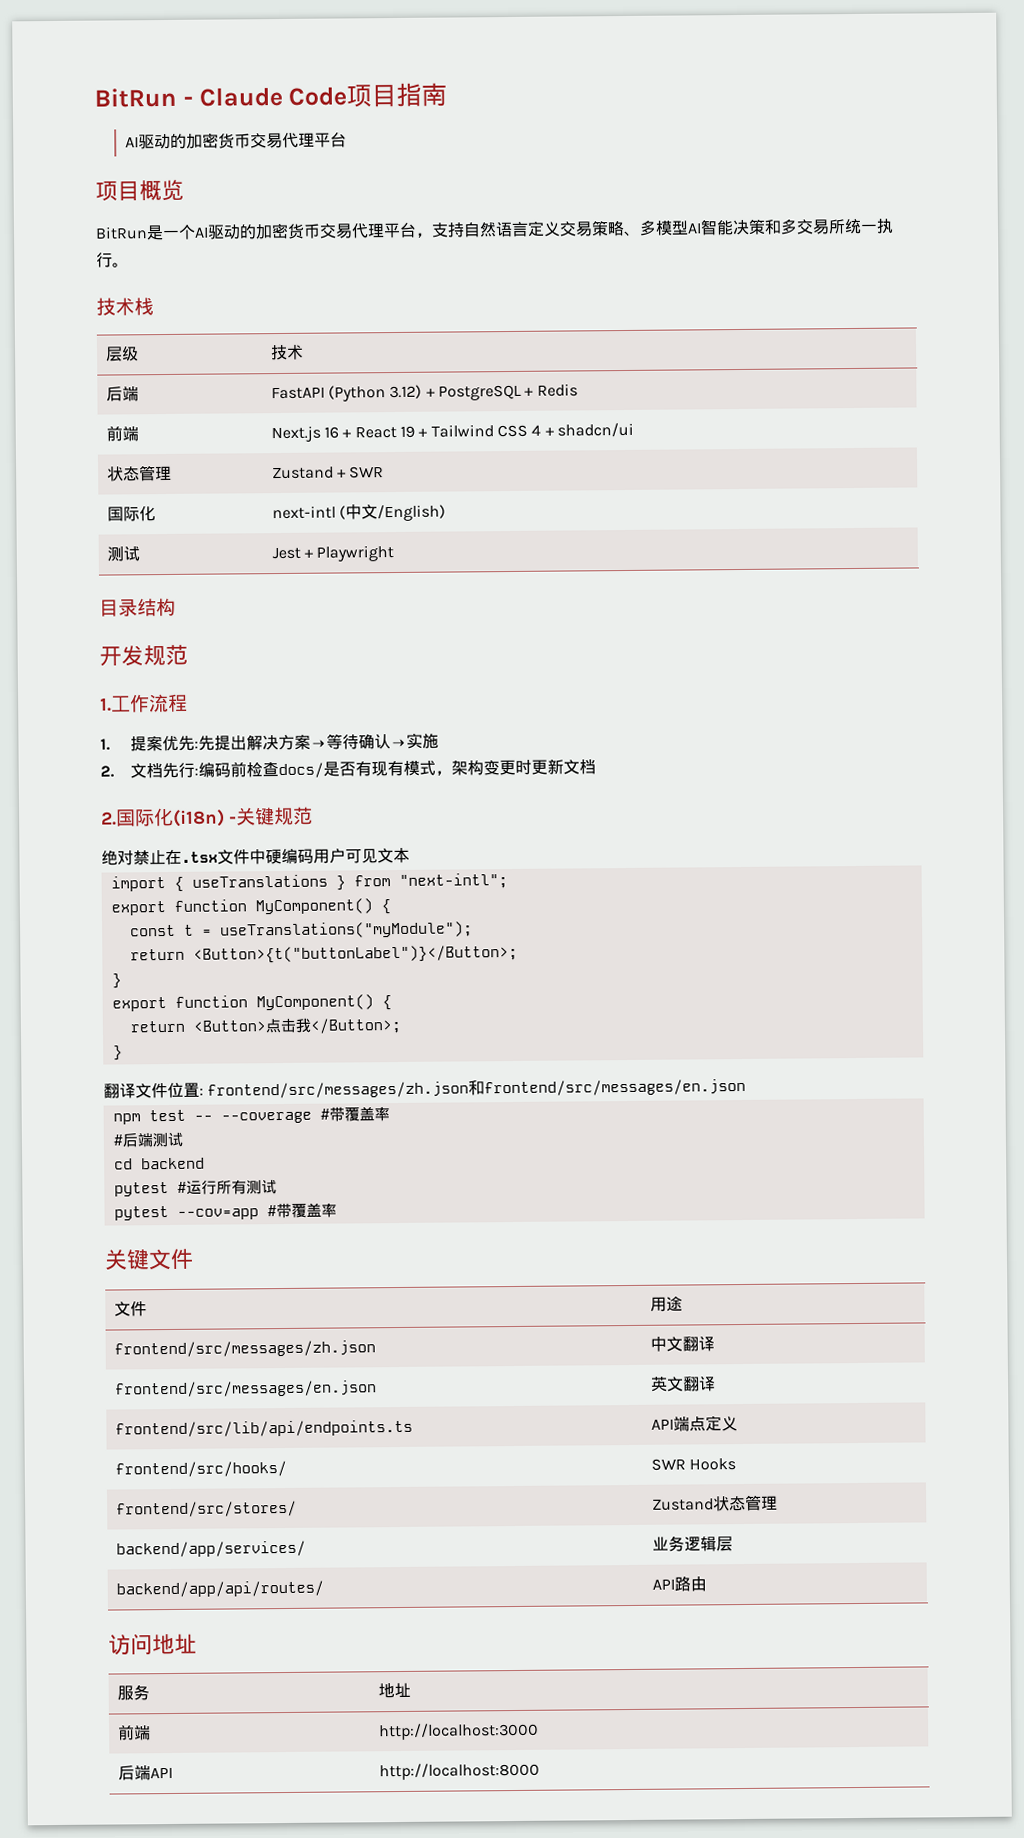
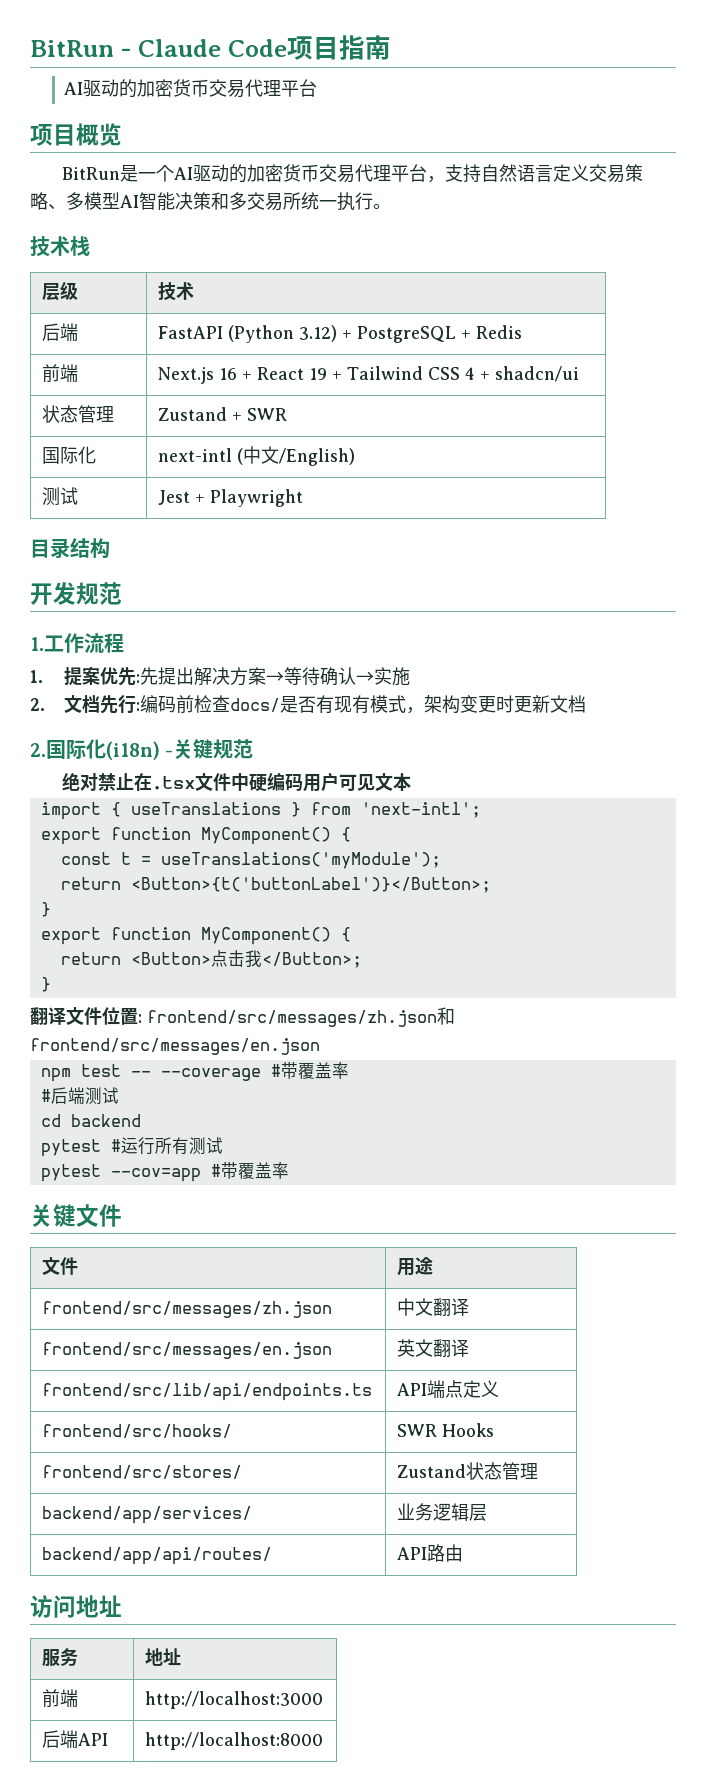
[398,873,508,889] "next-intl"; -> [360,802,481,818] 'next-intl';
[219,921,473,939] [129,944,518,964] useTranslations("myModule"); // return <Button>{t("buttonLabel")}</Button>; -> [160,852,441,869] [60,877,491,893] useTranslations('myModule'); // return <Button>{t('buttonLabel')}</Button>;

